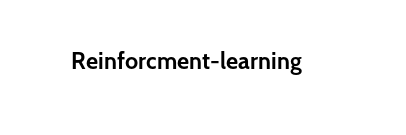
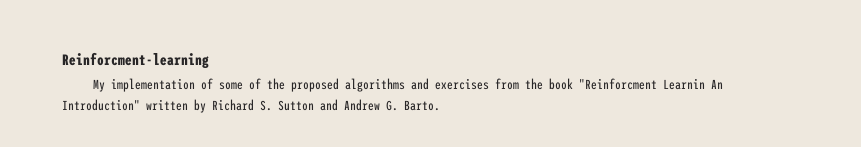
(302, 63) none -> [92,78,723,92] [62,99,440,113] // My implementation of some of the proposed algorithms and exercises from the book "Reinforcment Learnin An Introduction" written by Richard S. Sutton and Andrew G. Barto.

